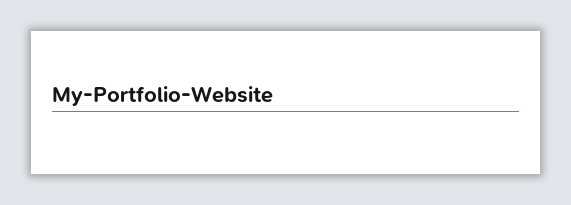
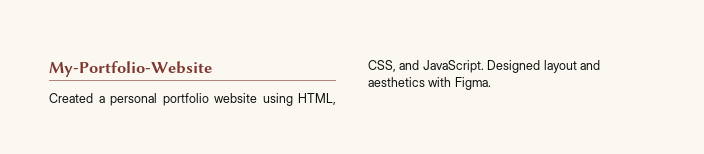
(273, 96) none -> [49,93,336,106] [368,60,600,73] [368,77,491,90] // Created a personal portfolio website using HTML, CSS, and JavaScript. Designed layout and aesthetics with Figma.

